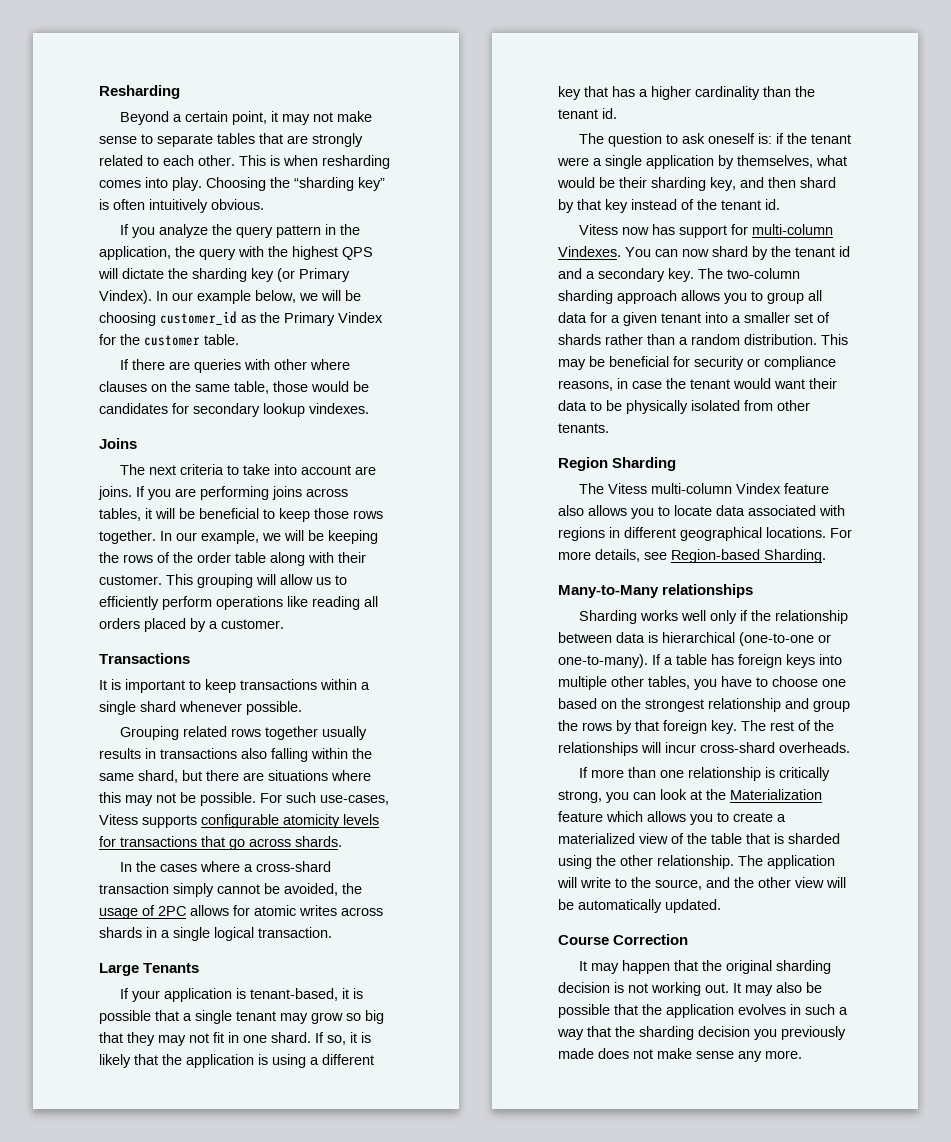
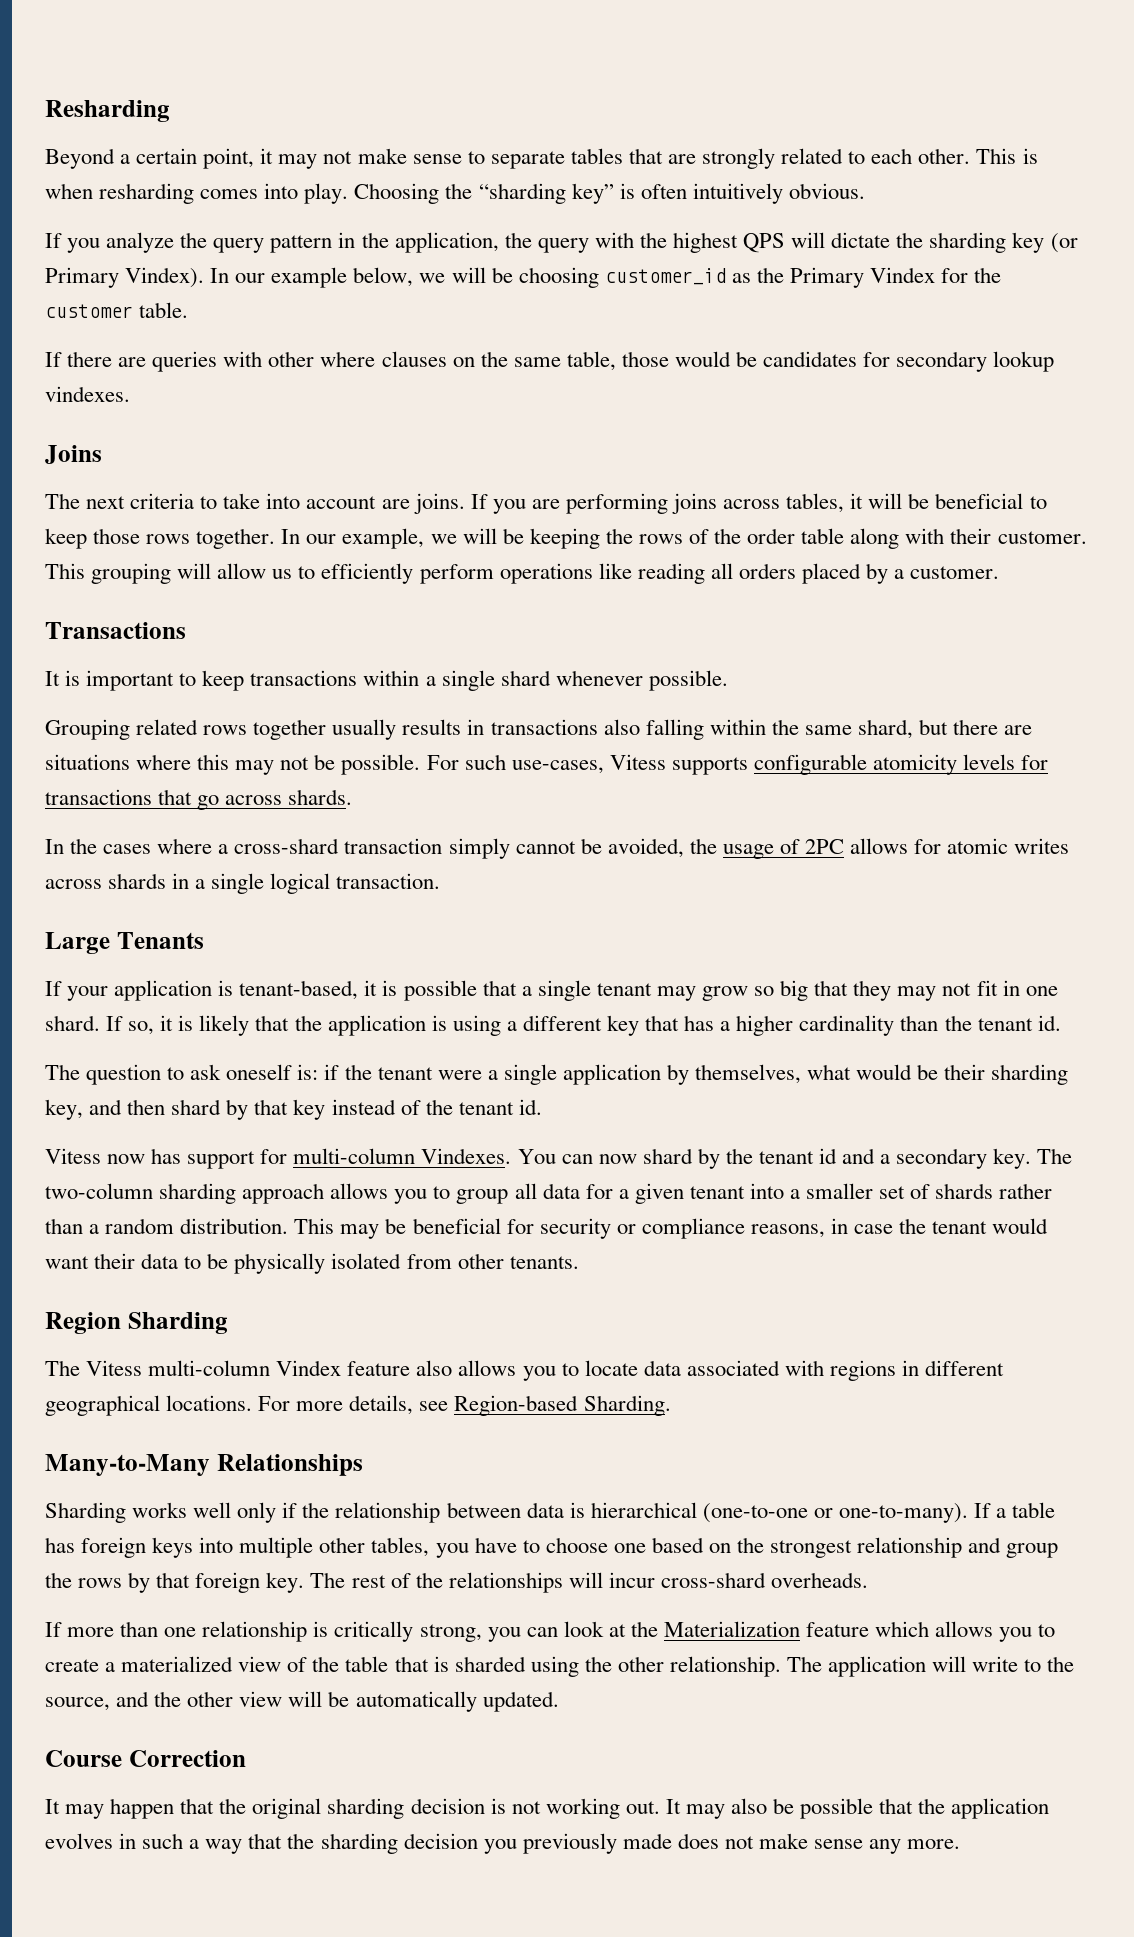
[662,584,754,598] relationships -> [216,1454,363,1476] Relationships

